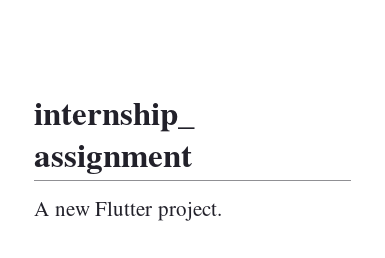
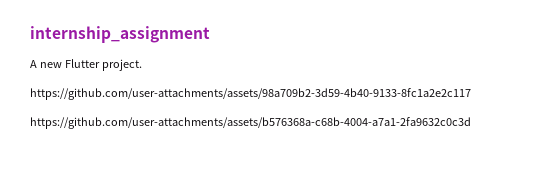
(223, 211) none -> [30,88,471,100] [30,117,471,129] // https://github.com/user-attachments/assets/98a709b2-3d59-4b40-9133-8fc1a2e2c117 // https://github.com/user-attachments/assets/b576368a-c68b-4004-a7a1-2fa9632c0c3d

